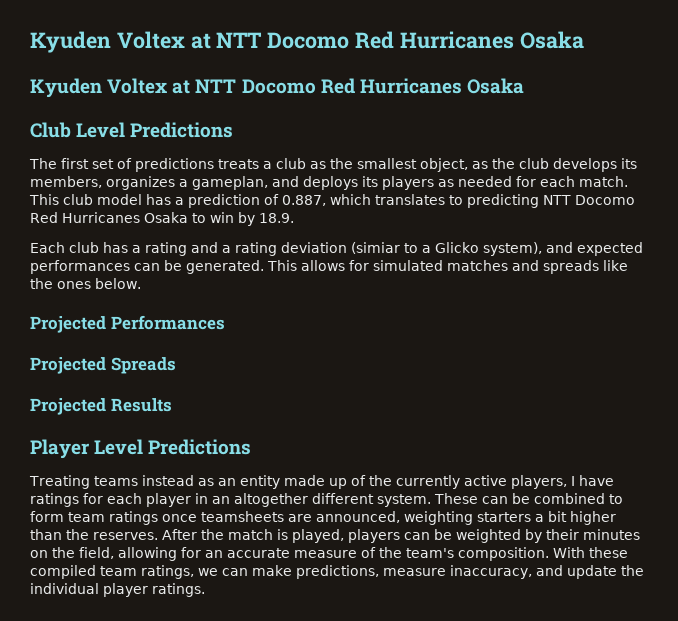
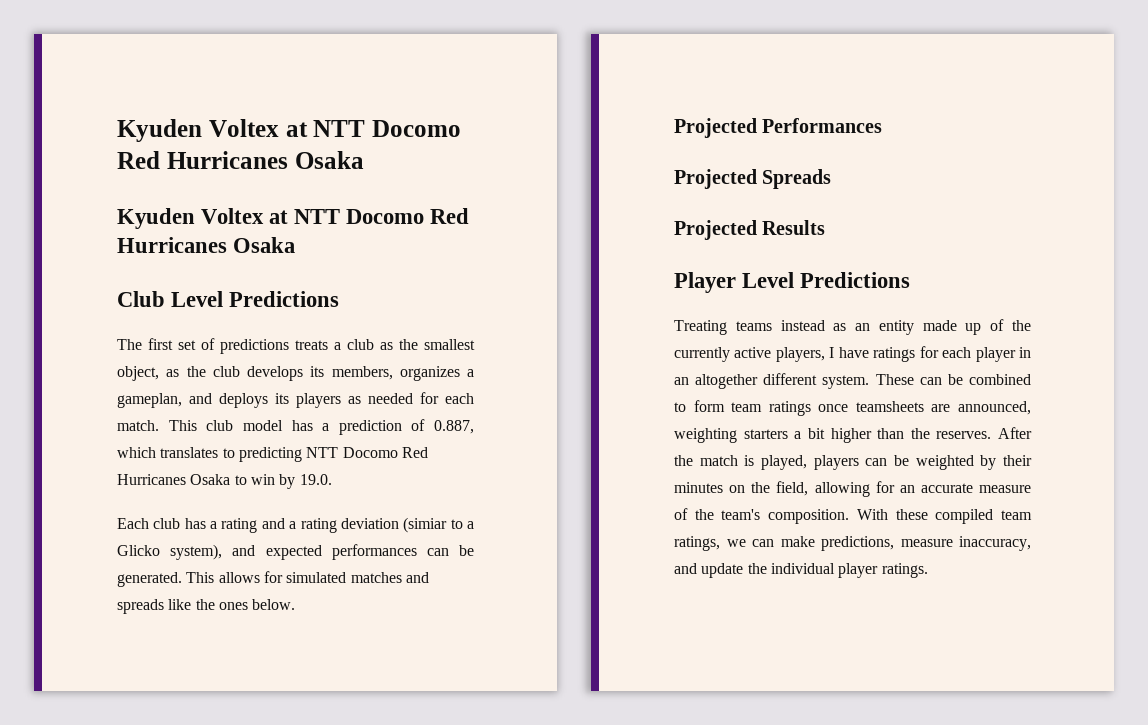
[259,213,294,223] 18.9. -> [299,474,332,485] 19.0.

